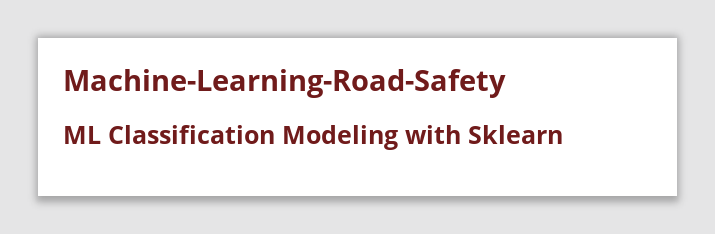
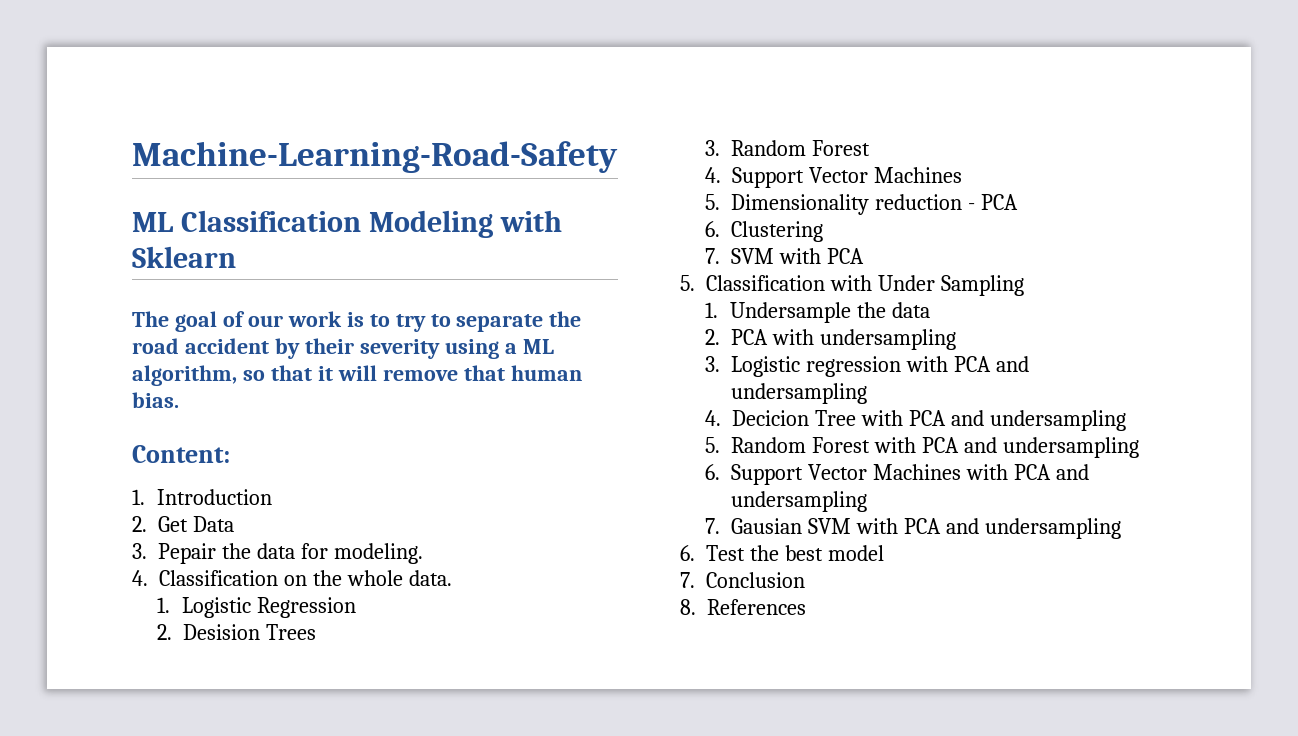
(563, 134) none -> [132,311,582,332] [132,338,554,359] [132,365,582,386] [132,392,179,408] [132,445,230,463] [132,489,272,505] [132,516,234,532] [132,543,423,564] [132,570,452,586] [156,597,356,618] [156,624,316,640] [704,140,870,156] [704,167,962,188] [704,194,1018,215] [704,221,823,242] [704,248,864,264] [680,275,1024,296] [704,302,930,323] [704,329,956,350] [704,356,1029,377] [730,383,867,404] [704,410,1126,431] [704,437,1139,458] [704,464,1089,485] [730,491,867,512] [704,518,1121,539] [680,545,884,561] [680,572,805,588] [680,599,806,615] // The goal of our work is to try to separate the road accident by their severity using a ML algorithm, so that it will remove that human bias. // Content: // 1. Introduction // 2. Get Data // 3. Pepair the data for modeling. // 4. Classification on the whole data. // 1. Logistic Regression // 2. Desision Trees // 3. Random Forest // 4. Support Vector Machines // 5. Dimensionality reduction - PCA // 6. Clustering // 7. SVM with PCA // 5. Classification with Under Sampling // 1. Undersample the data // 2. PCA with undersampling // 3. Logistic regression with PCA and undersampling // 4. Decicion Tree with PCA and undersampling // 5. Random Forest with PCA and undersampling // 6. Support Vector Machines with PCA and undersampling // 7. Gausian SVM with PCA and undersampling // 6. Test the best model // 7. Conclusion // 8. References

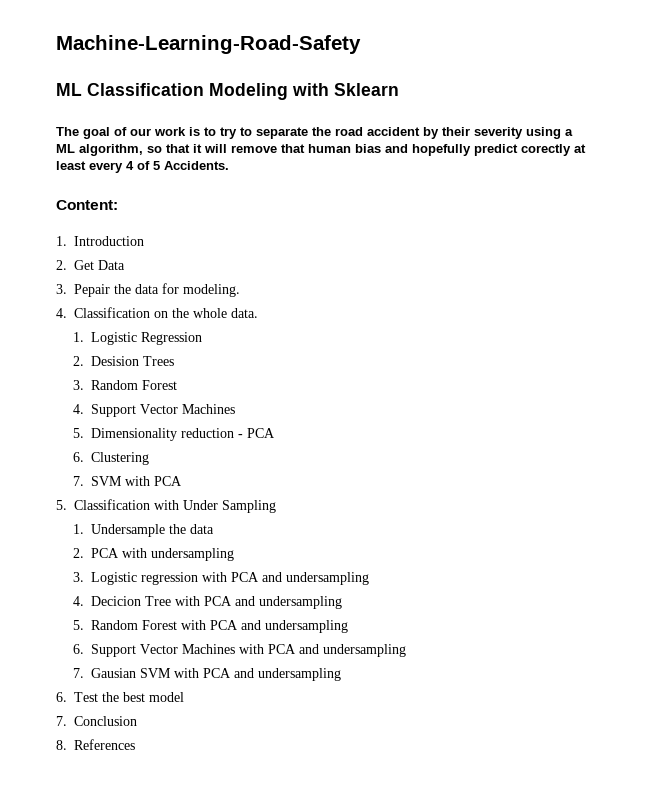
[132,392,179,408] bias. -> [355,144,586,156] [56,161,229,173] bias and hopefully predict corectly at least every 4 of 5 Accidents.

